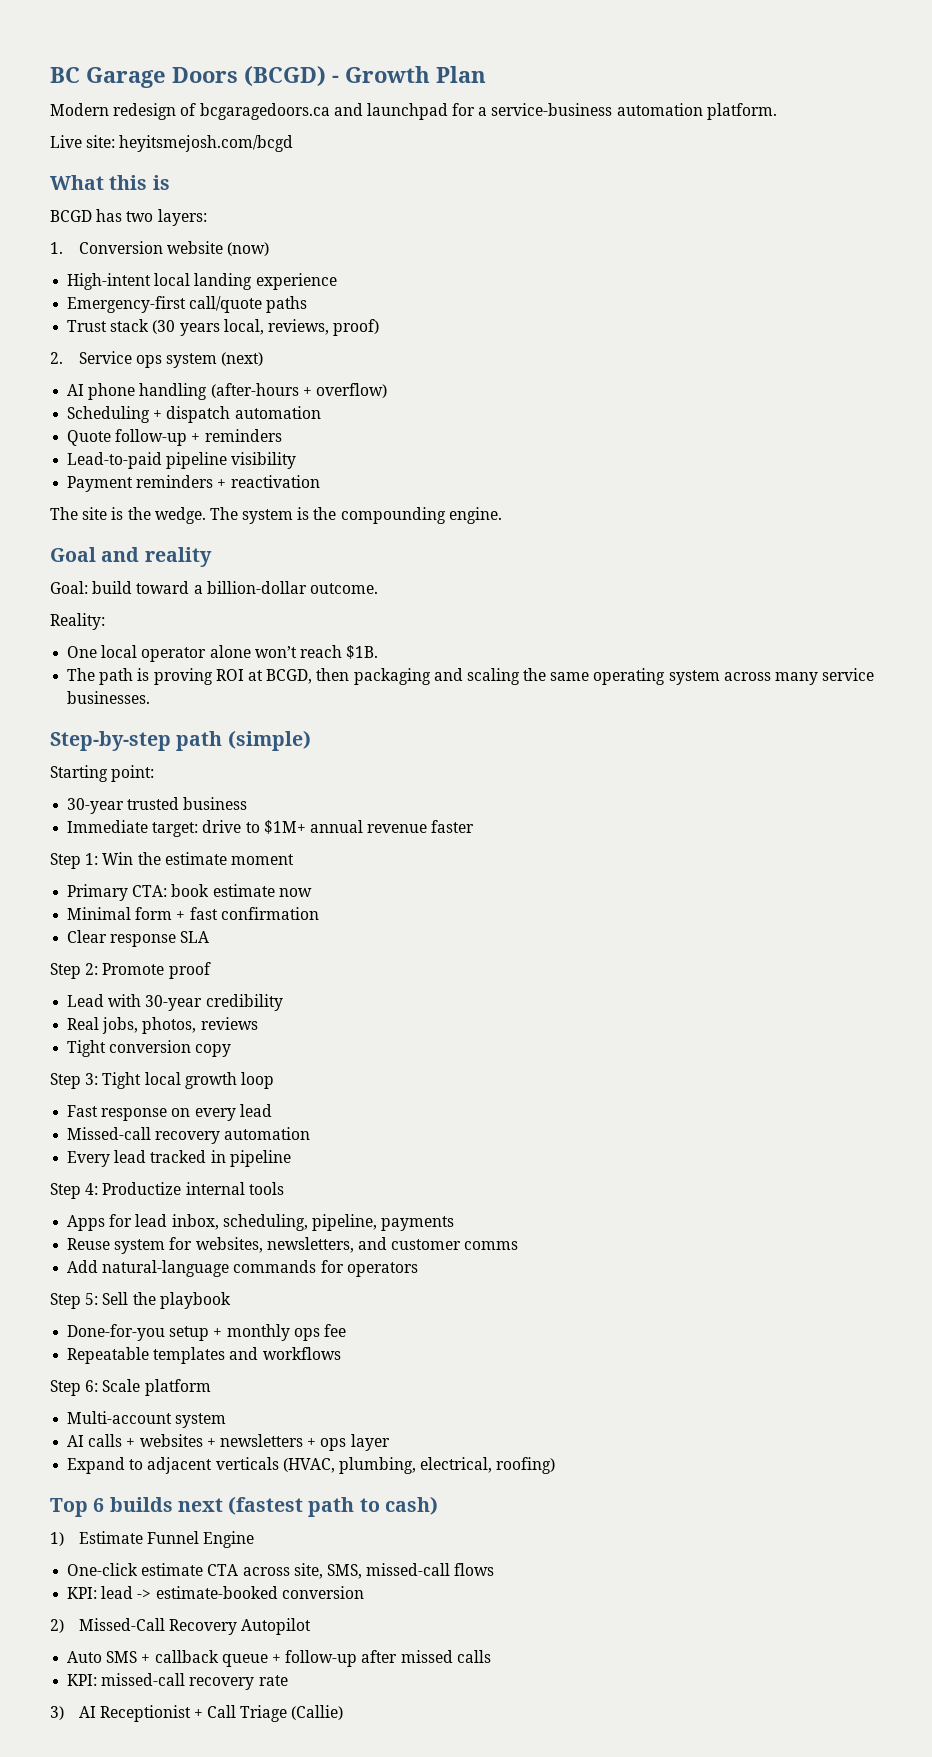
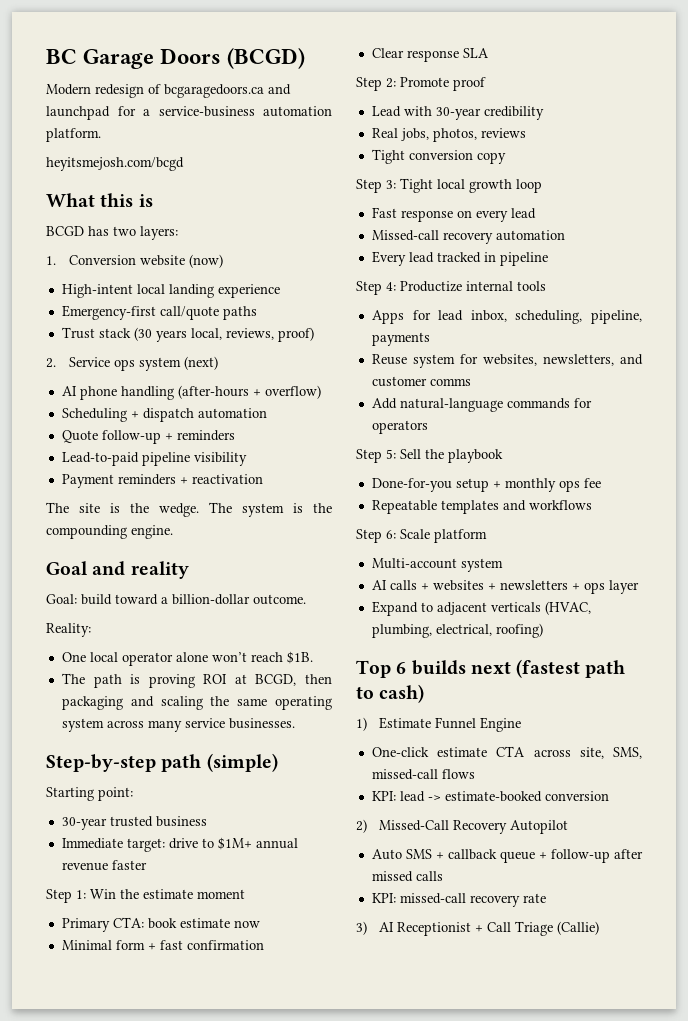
[332,66,486,83] - Growth Plan -> (306, 58) none
[50,135,116,148] Live site: -> (101, 135) none

